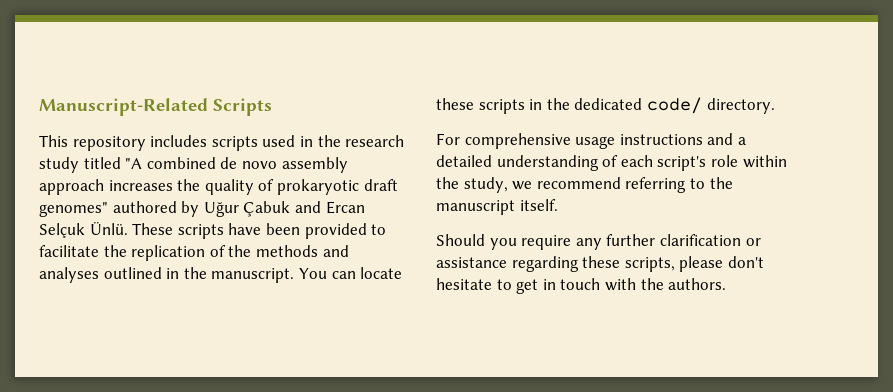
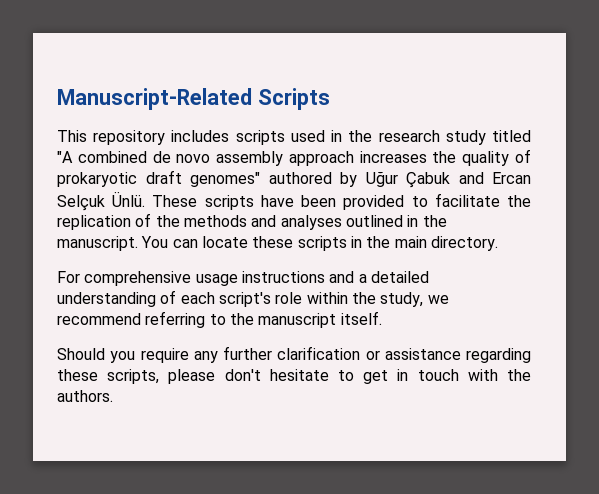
[574,97,702,114] dedicated code/ -> [394,236,427,248] main

